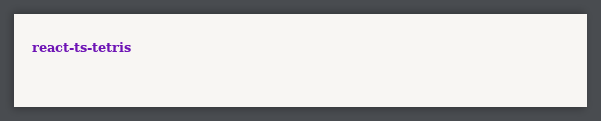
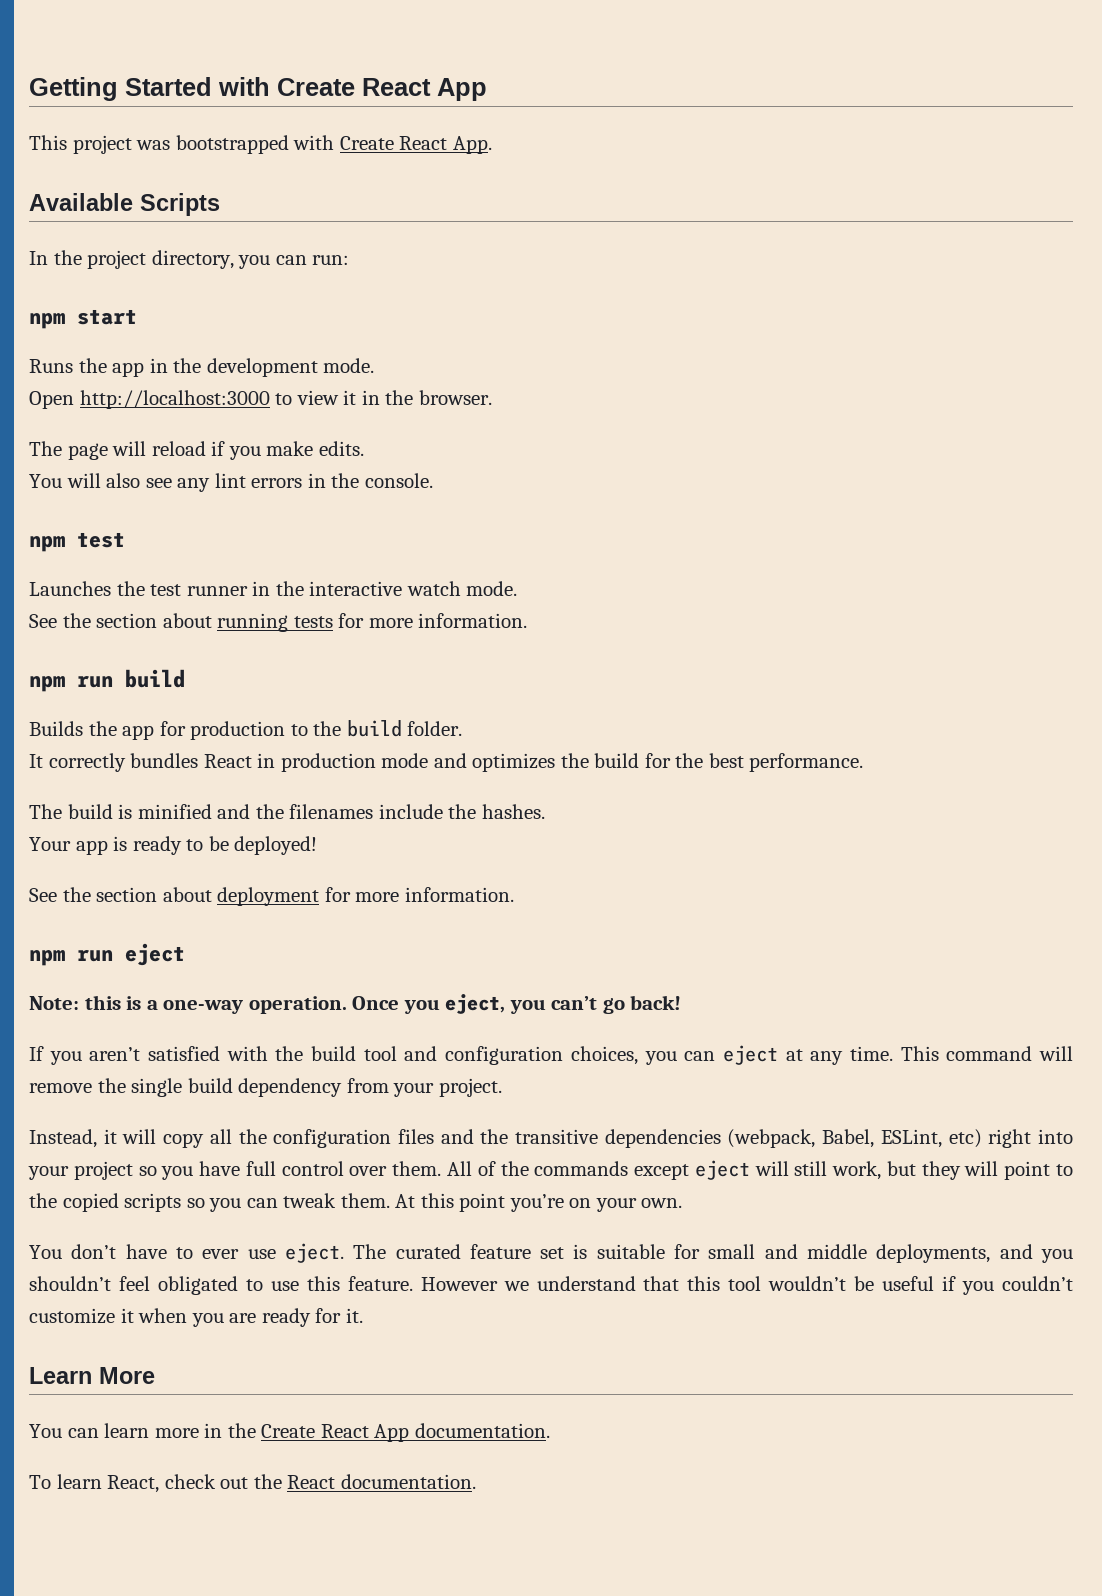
[32,42,131,52] react-ts-tetris -> [29,77,487,101] [29,135,492,154] [29,193,220,216] [29,250,350,269] [29,309,137,329] [29,358,375,377] [29,390,492,409] [29,441,364,460] [29,473,433,492] [29,532,125,552] [29,581,518,596] [29,613,528,632] [29,669,185,692] [29,720,463,740] [29,753,864,772] [29,804,545,819] [29,836,318,855] [29,887,514,906] [29,943,185,966] [29,994,682,1014] [29,1045,1074,1065] [29,1078,502,1097] [29,1129,1074,1148] [28,1160,1073,1180] [29,1193,683,1212] [29,1243,1073,1263] [29,1276,1074,1295] [29,1308,363,1327] [29,1367,155,1384] [29,1423,550,1442] [29,1474,476,1493] Getting Started with Create React App // This project was bootstrapped with Create React App. // Available Scripts // In the project directory, you can run: // npm start // Runs the app in the development mode. // Open http://localhost:3000 to view it in the browser. // The page will reload if you make edits. // You will also see any lint errors in the console. // npm test // Launches the test runner in the interactive watch mode. // See the section about running tests for more information. // npm run build // Builds the app for production to the build folder. // It correctly bundles React in production mode and optimizes the build for the best performance. // The build is minified and the filenames include the hashes. // Your app is ready to be deployed! // See the section about deployment for more information. // npm run eject // Note: this is a one-way operation. Once you eject, you can’t go back! // If you aren’t satisfied with the build tool and configuration choices, you can eject at any time. This command will remove the single build dependency from your project. // Instead, it will copy all the configuration files and the transitive dependencies (webpack, Babel, ESLint, etc) right into your project so you have full control over them. All of the commands except eject will still work, but they will point to the copied scripts so you can tweak them. At this point you’re on your own. // You don’t have to ever use eject. The curated feature set is suitable for small and middle deployments, and you shouldn’t feel obligated to use this feature. However we understand that this tool wouldn’t be useful if you couldn’t customize it when you are ready for it. // Learn More // You can learn more in the Create React App documentation. // To learn React, check out the React documentation.

